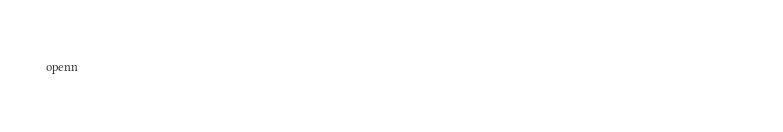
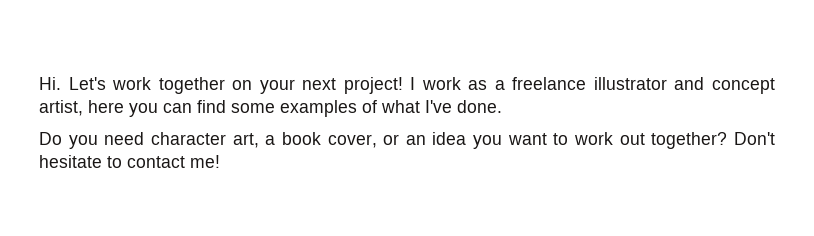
[46,64,78,74] openn -> [39,77,775,94] [39,100,502,117] [39,132,775,149] [39,155,220,168] Hi. Let's work together on your next project! I work as a freelance illustrator and concept artist, here you can find some examples of what I've done. // Do you need character art, a book cover, or an idea you want to work out together? Don't hesitate to contact me!

